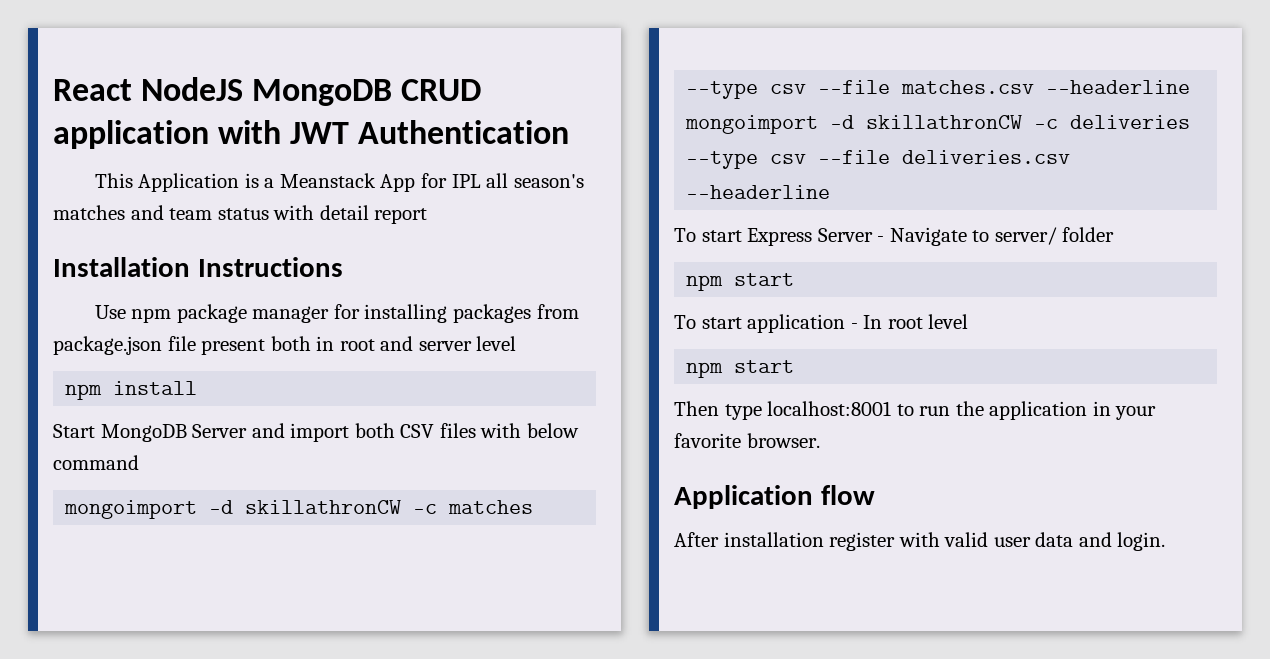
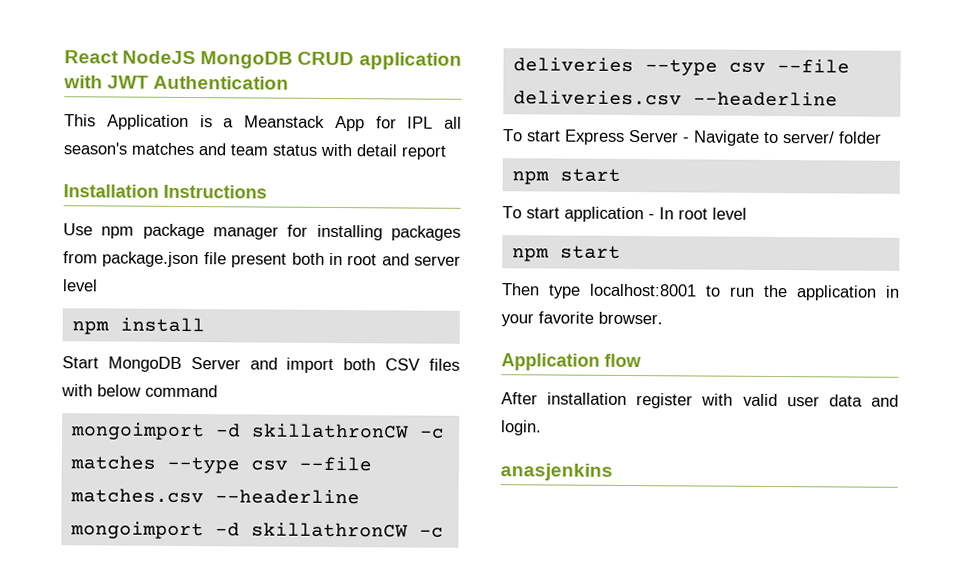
(1166, 541) none -> [500,463,613,481] // anasjenkins

